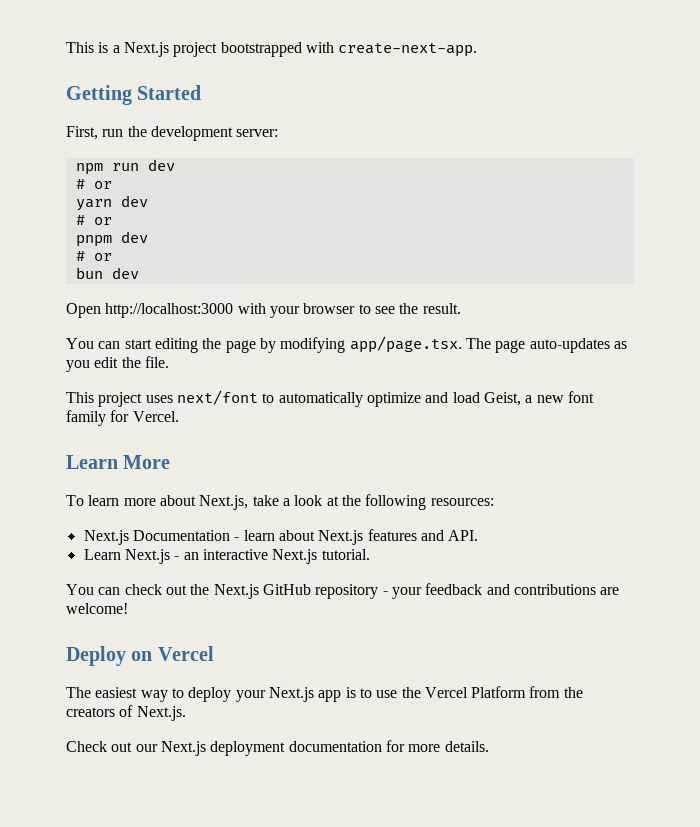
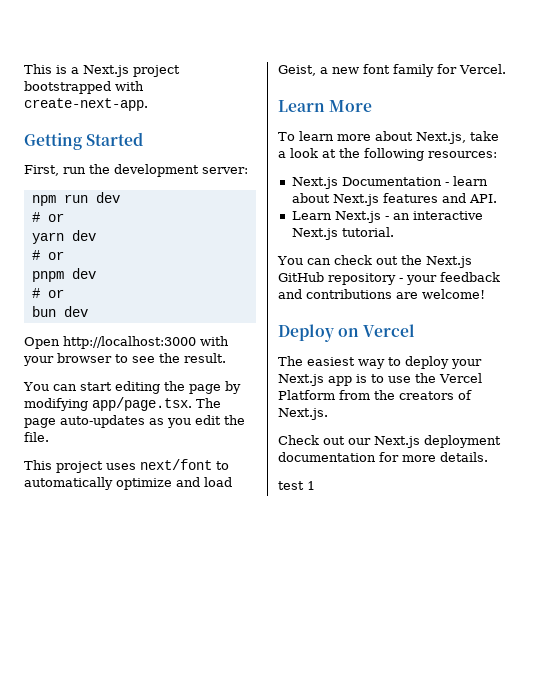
(489, 746) none -> [278,481,315,490] // test 1

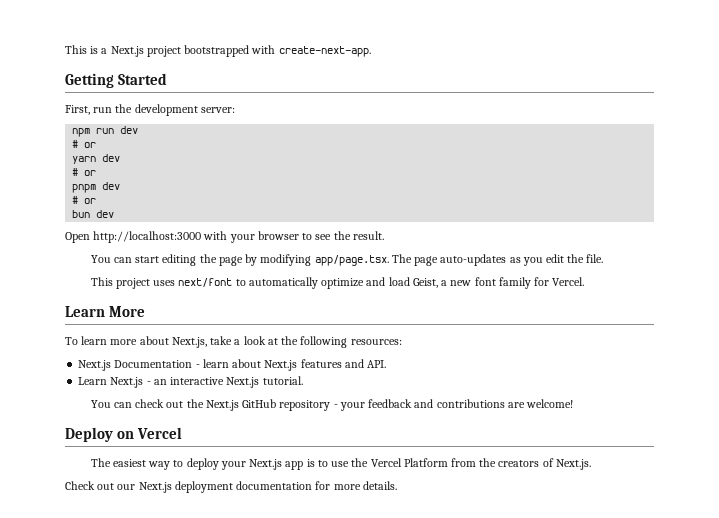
[278,481,315,490] // test 1 -> (397, 485) none

